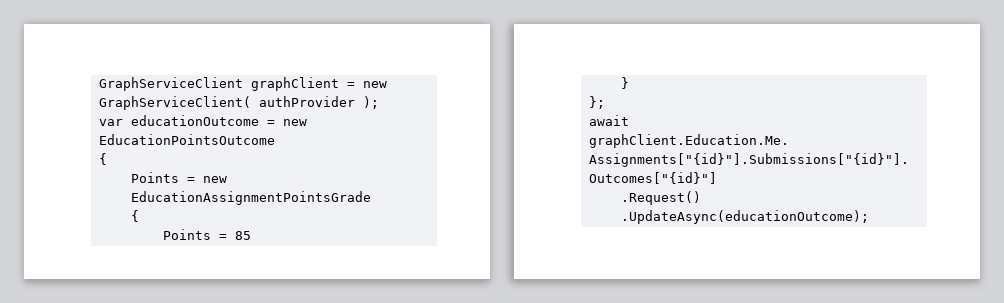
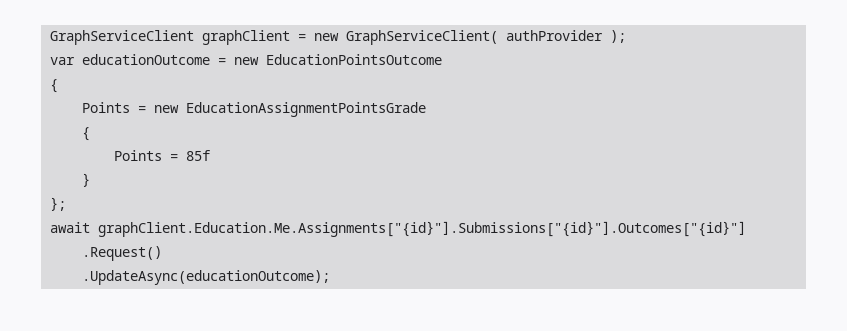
[235,231,252,240] 85 -> [186,150,211,161] 85f

